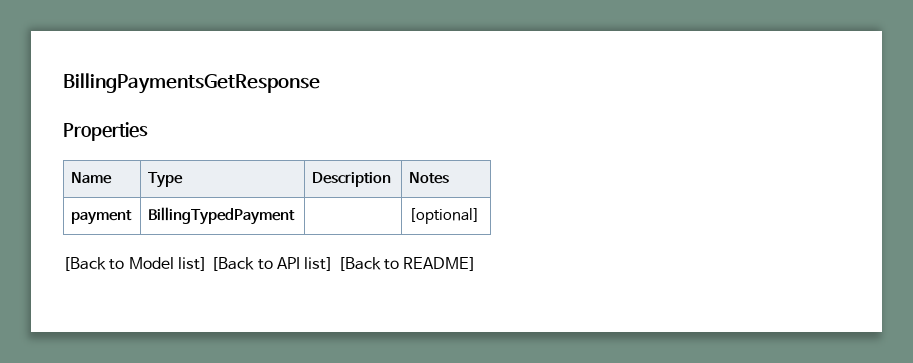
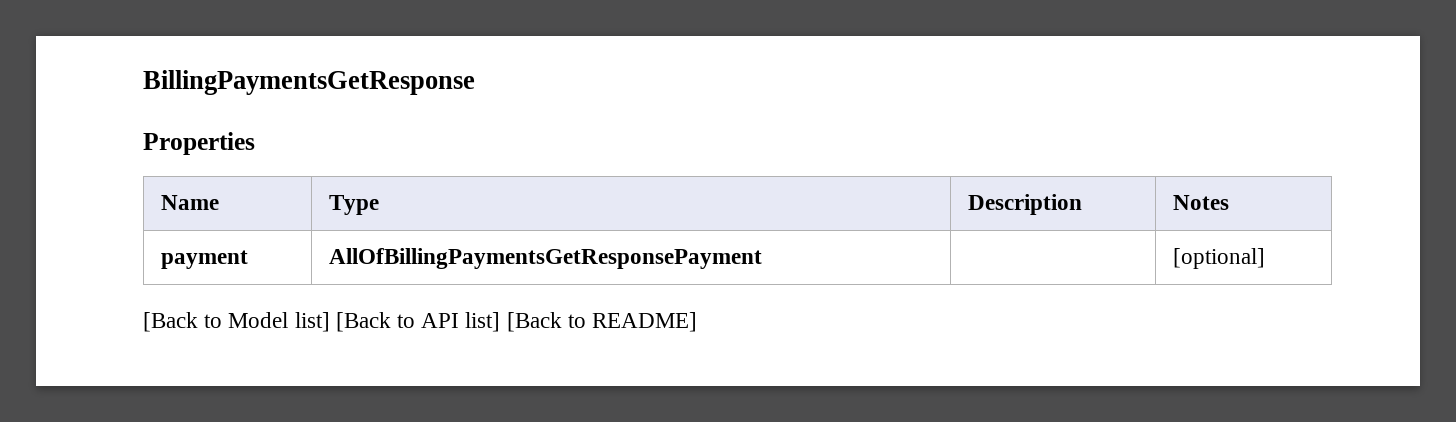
[148,207,296,225] BillingTypedPayment -> [328,248,762,269] AllOfBillingPaymentsGetResponsePayment

